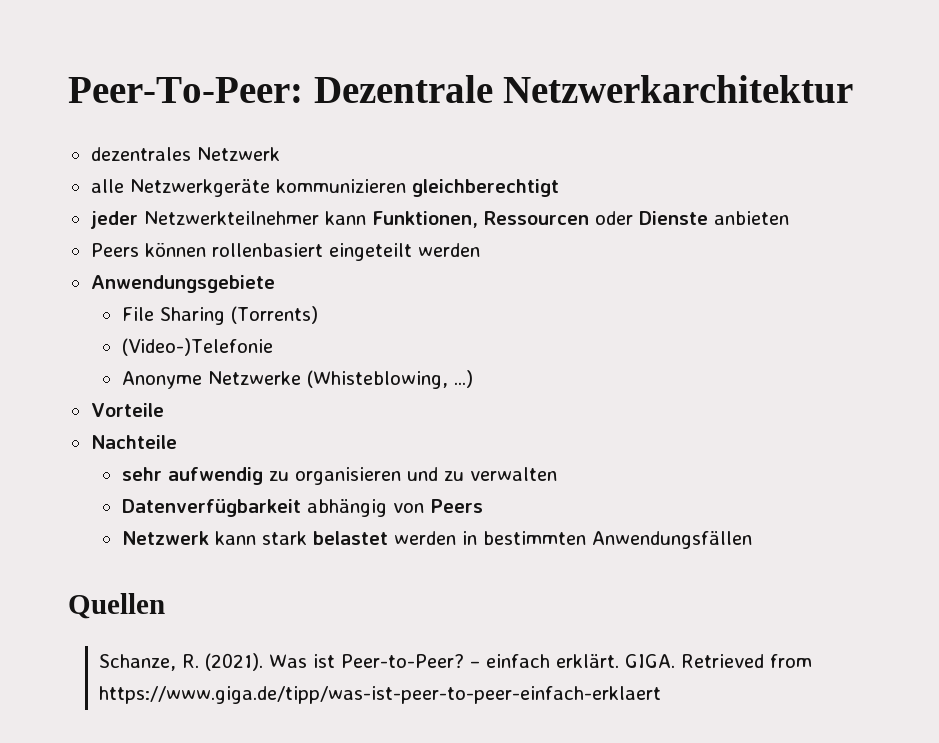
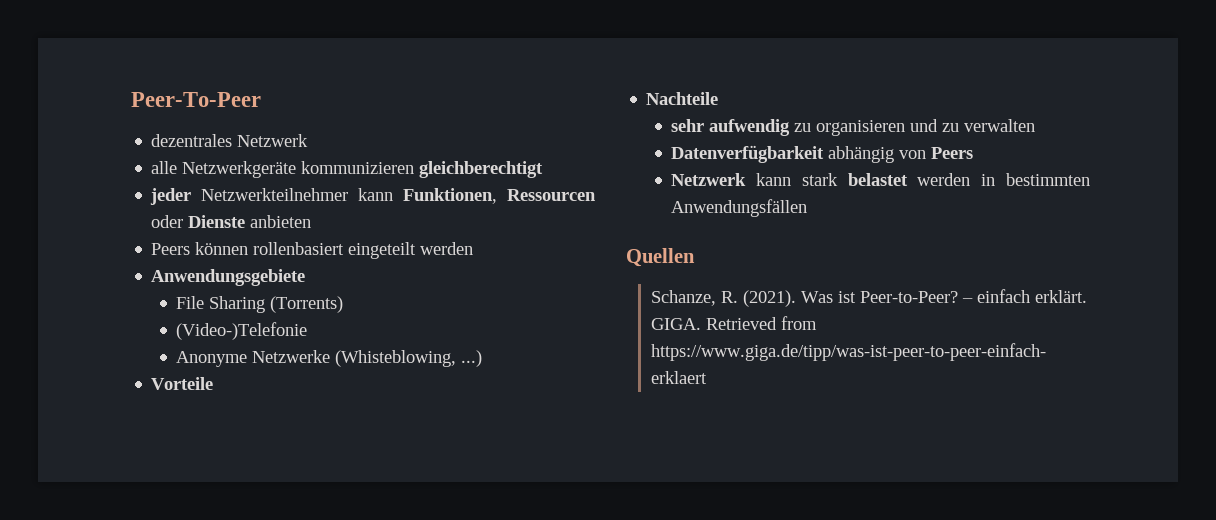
[68,75,854,103] Peer-To-Peer: Dezentrale Netzwerkarchitektur -> [131,92,261,107] Peer-To-Peer

